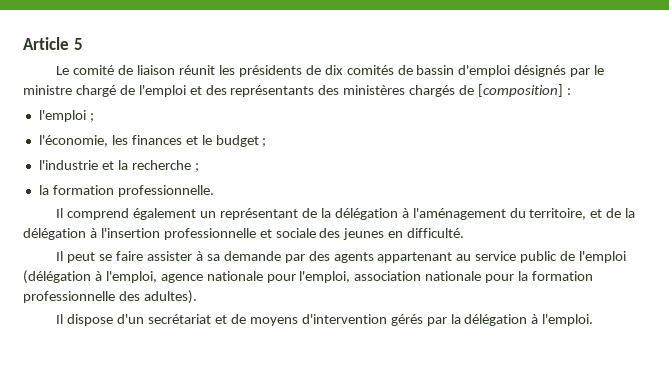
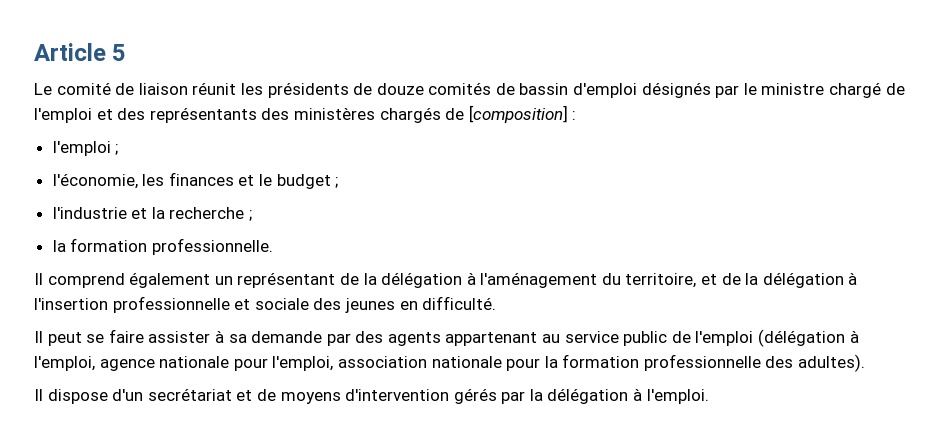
[324,65,343,75] dix -> [376,83,424,95] douze

